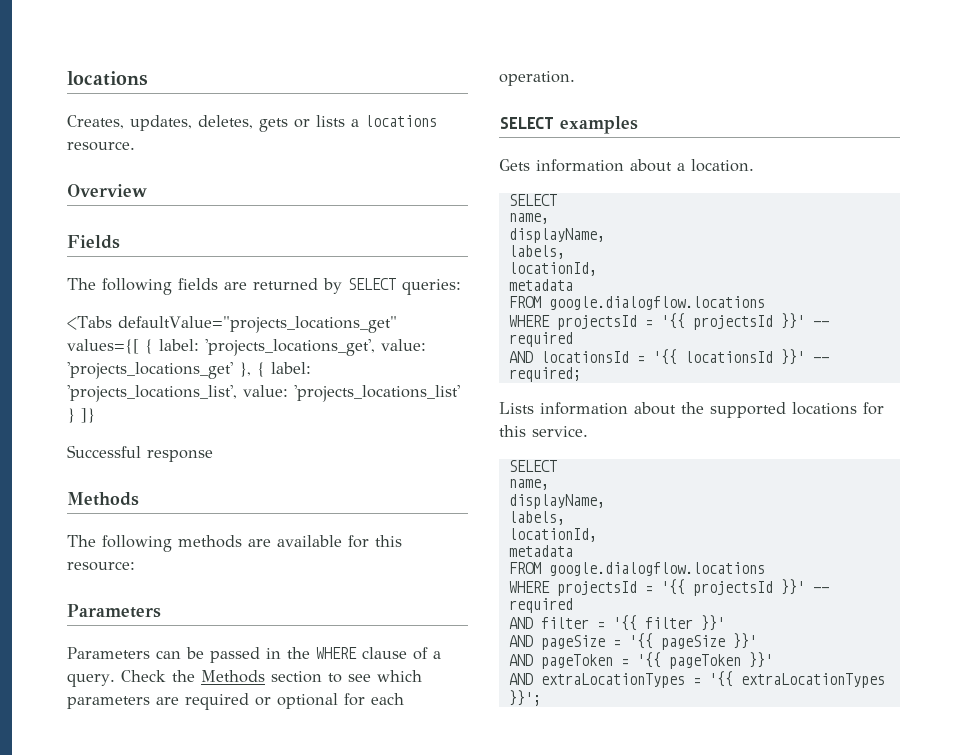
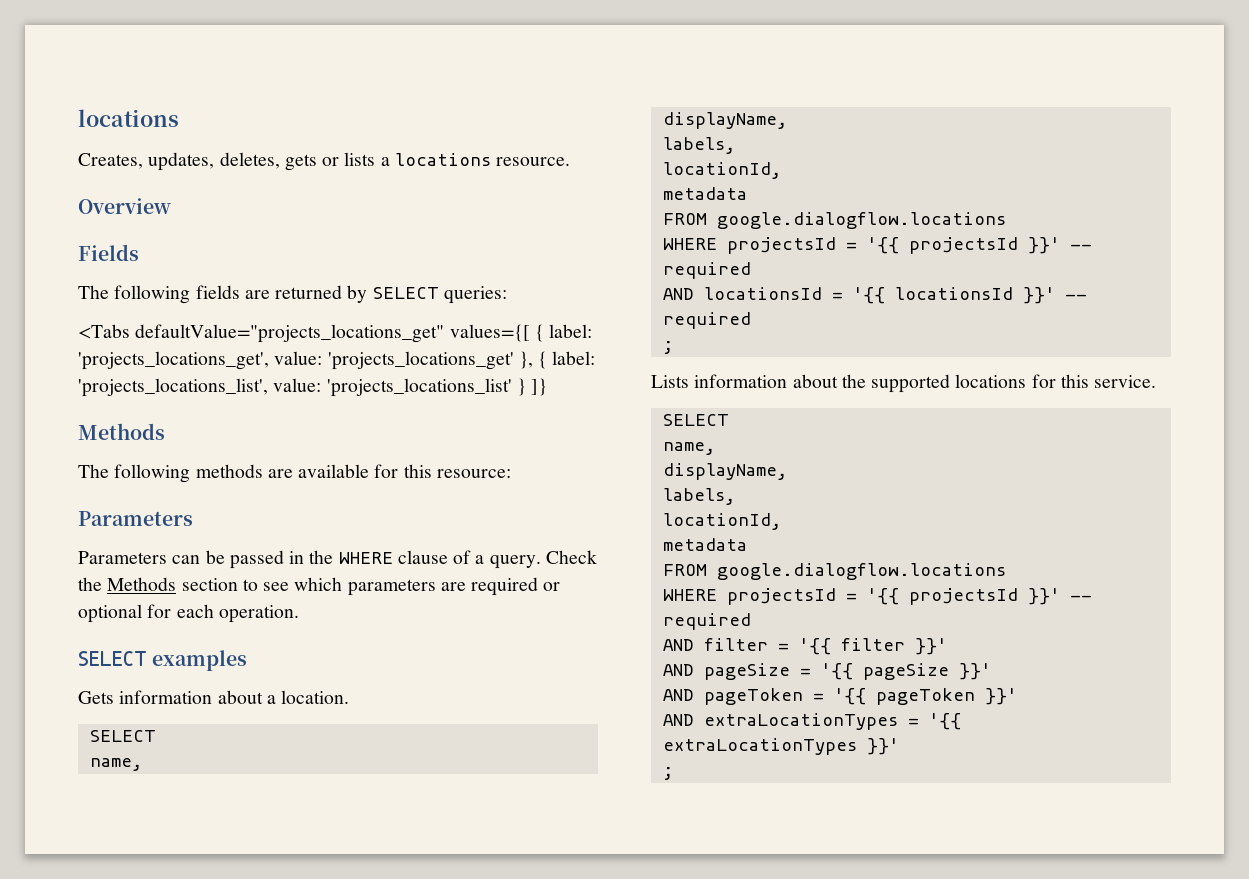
[67,445,213,462] // Successful response -> (548, 387) none
[508,367,581,382] required; -> [662,312,751,329] [662,341,673,354] required // ;
[508,690,541,706] }}'; -> [866,738,899,755] [662,767,673,780] }}' // ;

